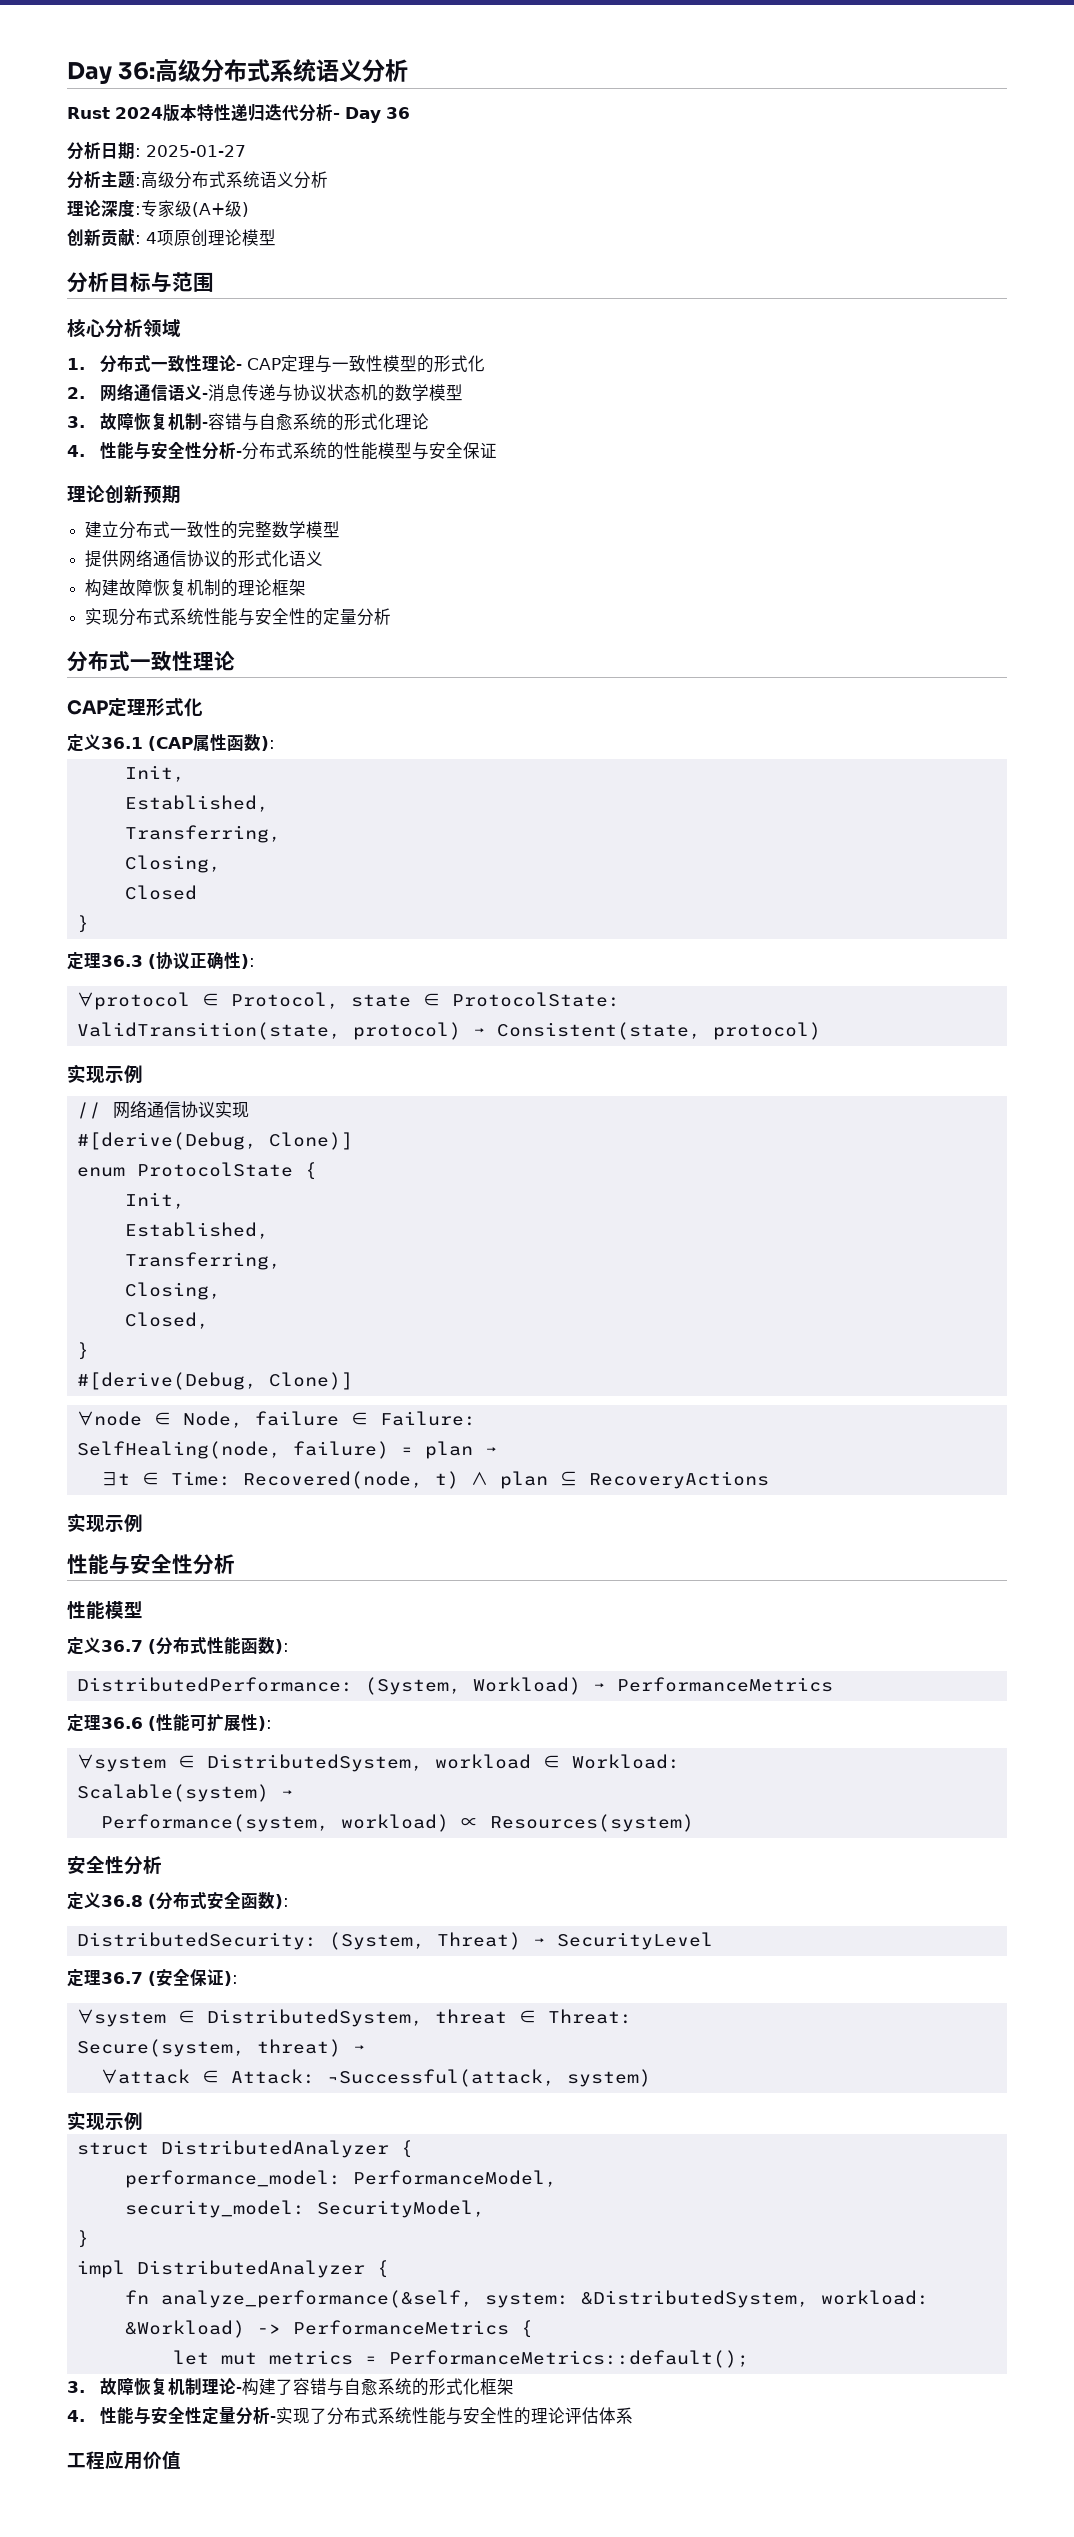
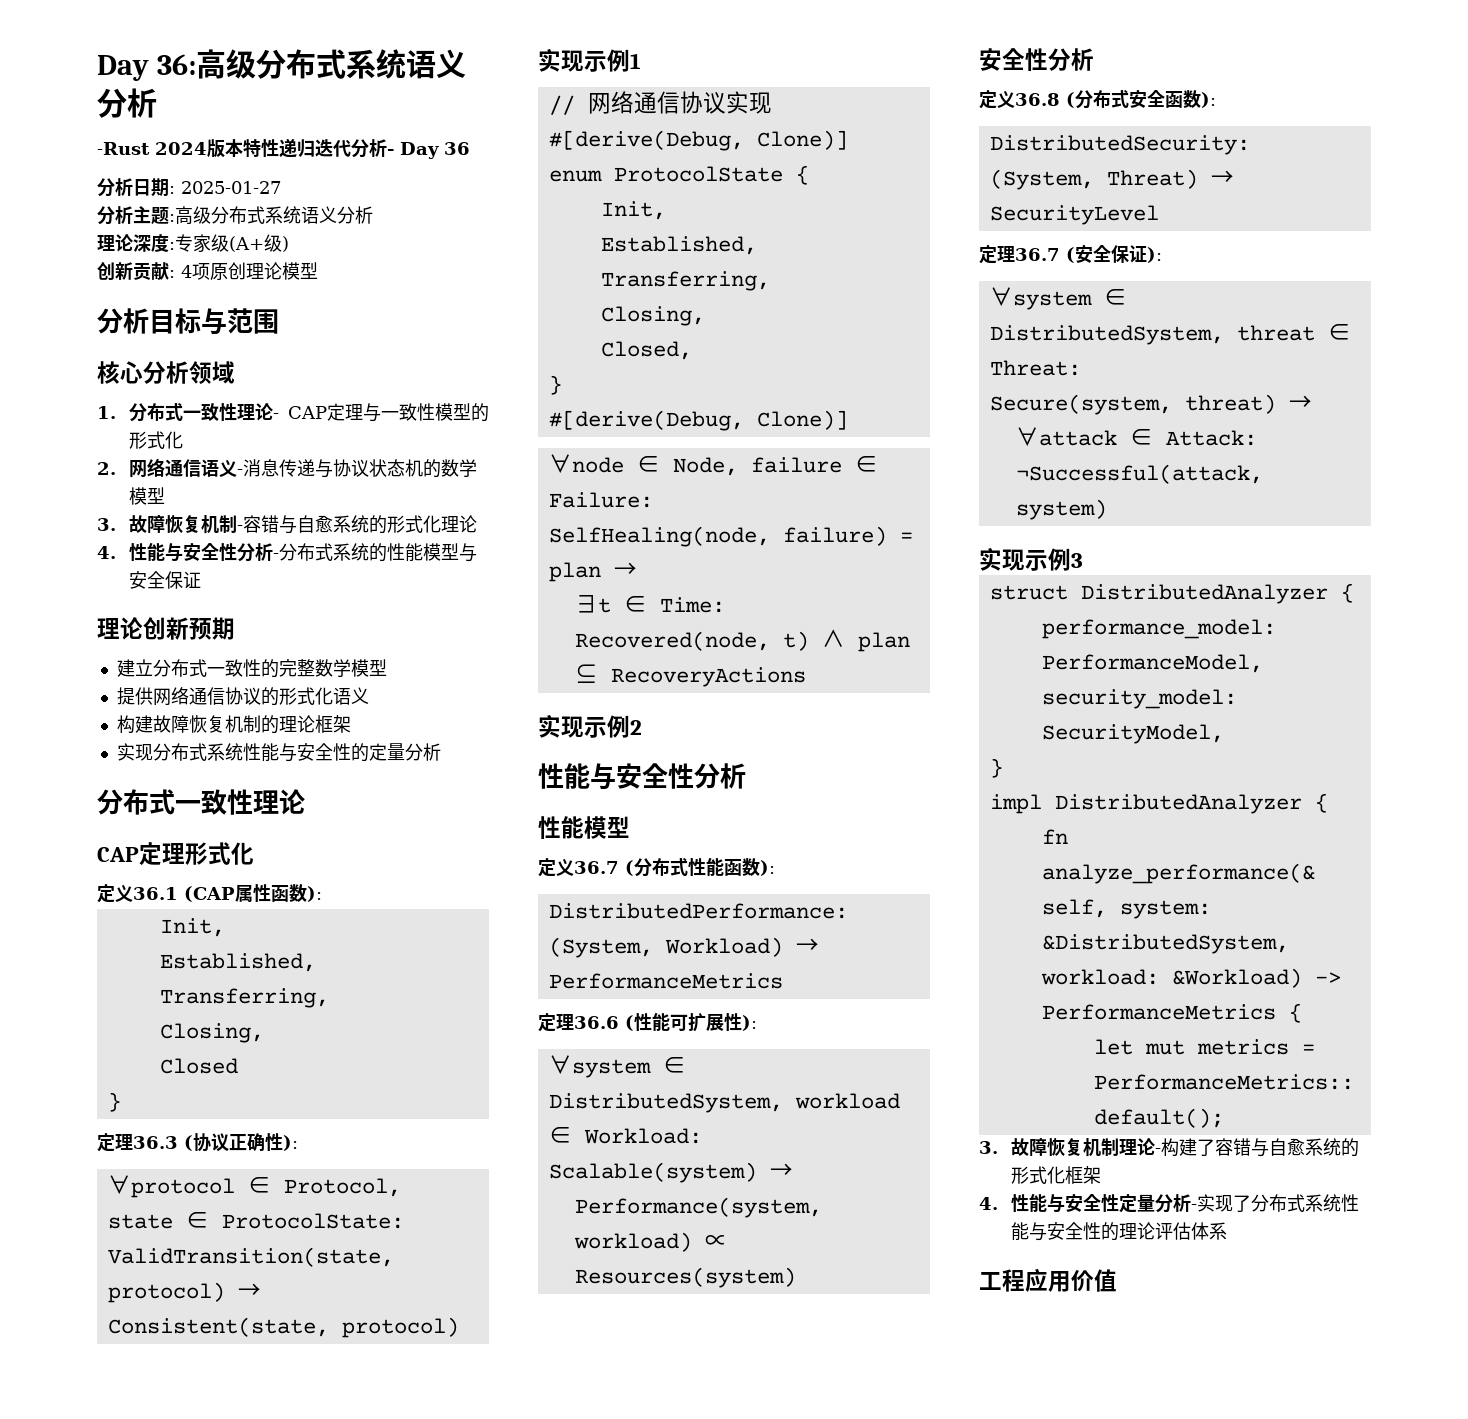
[67,107,110,119] Rust -> [97,142,150,155] -Rust
(143, 1074) none -> [630,53,641,69] 1
(143, 1523) none -> [630,720,642,735] 2
(143, 2121) none -> [1071,553,1083,568] 3

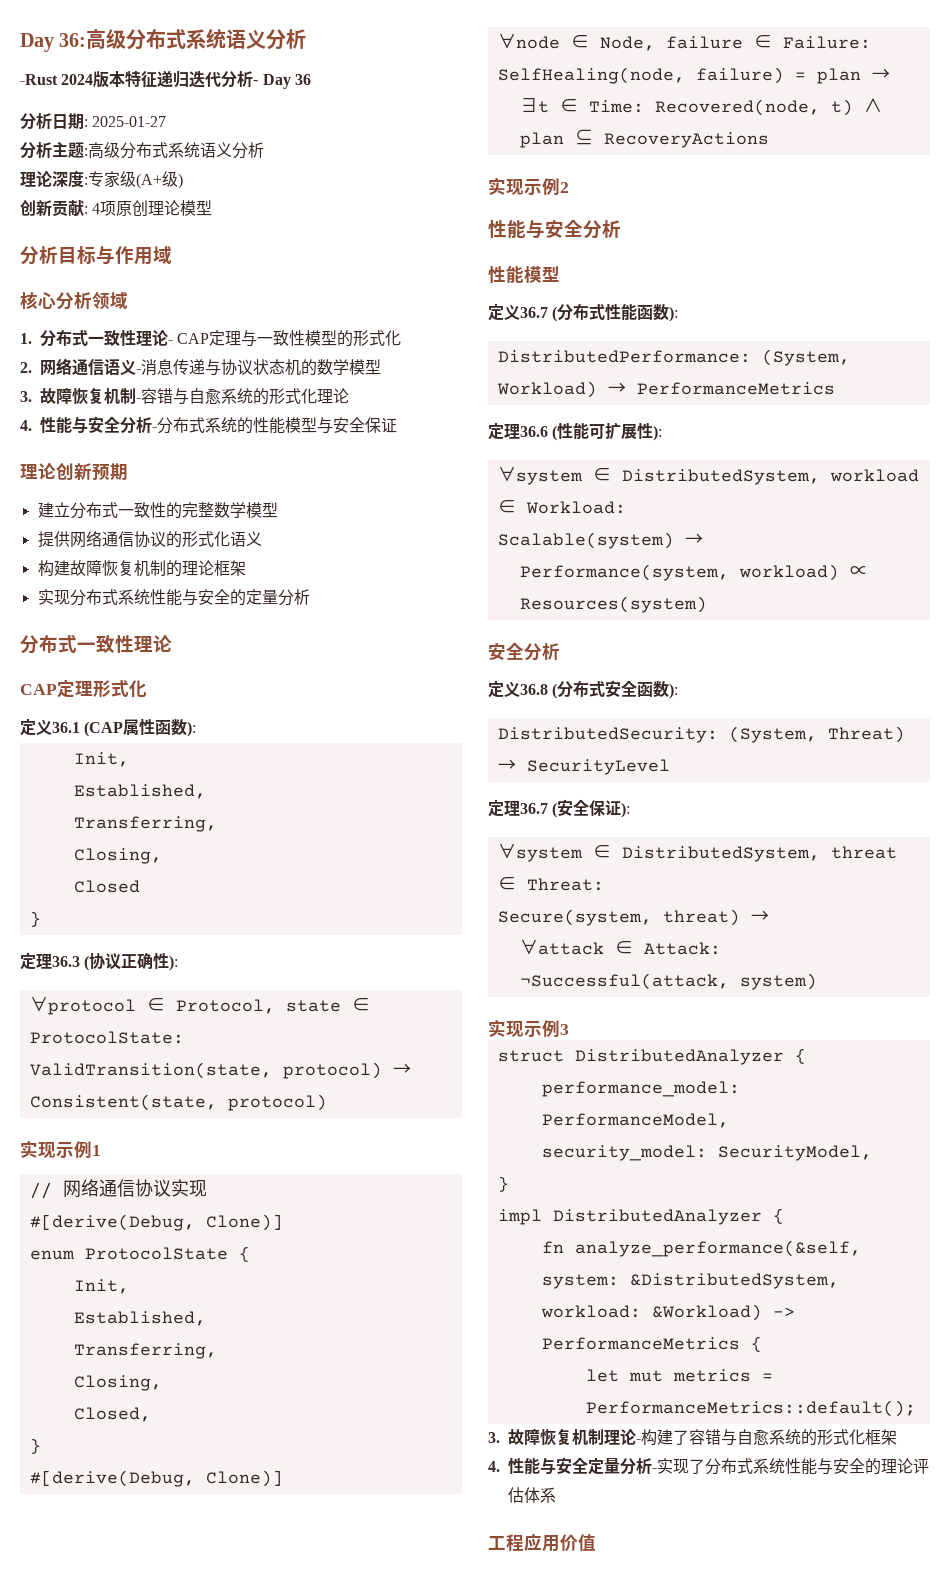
[261,139,279,157] 性 -> [141,71,158,88] 征
[227,308,279,334] 范围 -> [115,246,172,265] 作用域
[218,543,237,561] 性 -> (120, 424) none
[332,743,351,761] 性 -> (230, 597) none
[668,763,694,789] 性 -> (583, 228) none
[1025,48,1048,71] 性 -> (524, 651) none
[1100,1194,1119,1212] 性 -> (588, 1465) none
[1082,1222,1101,1240] 性 -> (865, 1466) none

